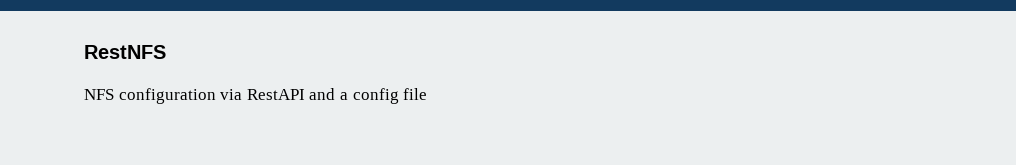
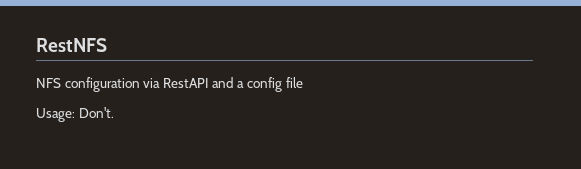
(428, 94) none -> [36,107,114,122] // Usage: Don't.

